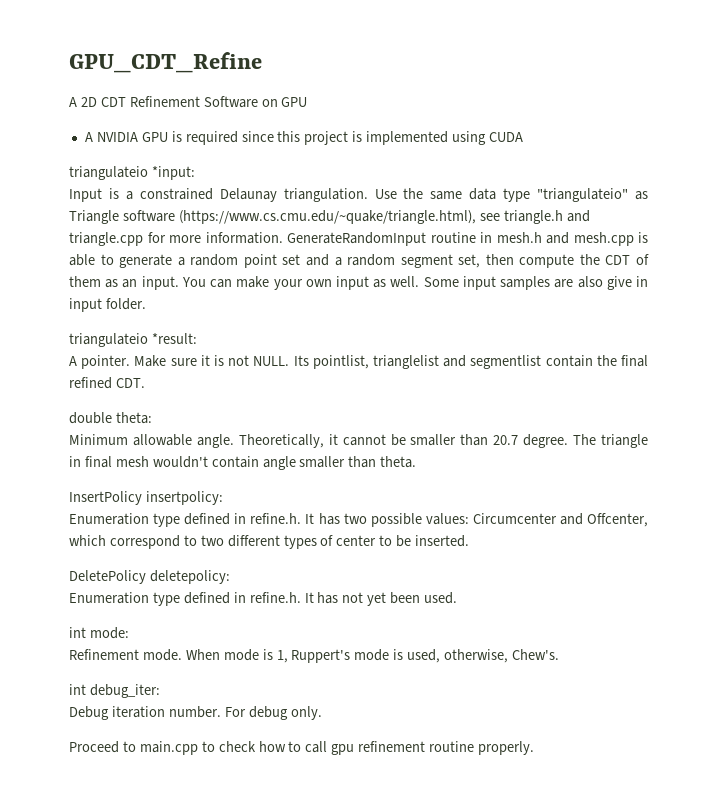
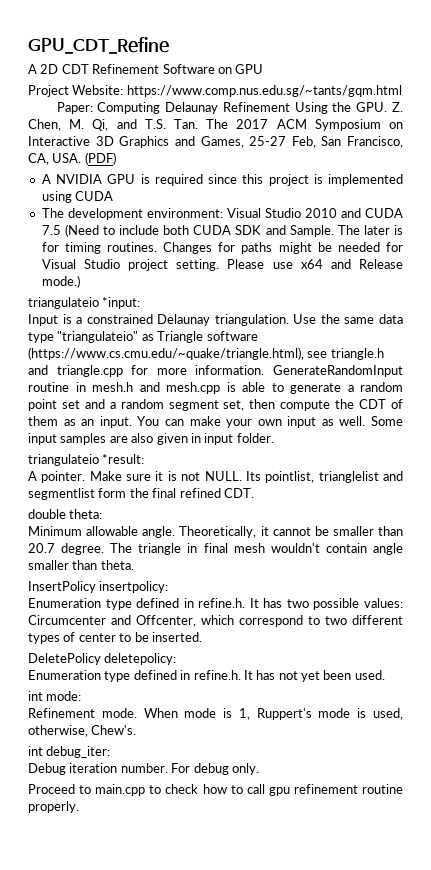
(308, 102) none -> [28,85,402,97] [56,102,404,114] [28,119,403,131] [28,136,403,148] [28,152,116,165] // Project Website: https://www.comp.nus.edu.sg/~tants/gqm.html // Paper: Computing Delaunay Refinement Using the GPU. Z. Chen, M. Qi, and T.S. Tan. The 2017 ACM Symposium on Interactive 3D Graphics and Games, 25-27 Feb, San Francisco, CA, USA. (PDF)
(524, 137) none -> [41,208,403,220] [41,224,404,237] [41,242,404,254] [41,259,403,271] [41,275,80,288] // The development environment: Visual Studio 2010 and CUDA 7.5 (Need to include both CUDA SDK and Sample. The later is for timing routines. Changes for paths might be needed for Visual Studio project setting. Please use x64 and Release mode.)
[606,276,632,290] give -> [156,433,188,445] given
[545,355,593,367] contain -> [98,488,127,498] form

